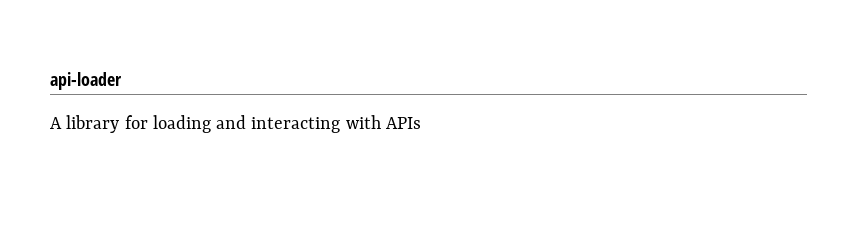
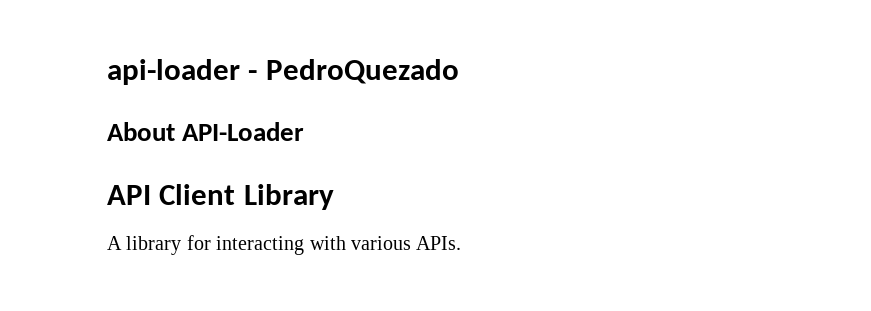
[50,115,421,133] // A library for loading and interacting with APIs -> [248,59,459,84] [107,122,305,141] [107,184,334,210] [107,235,462,255] - PedroQuezado // About API-Loader // API Client Library // A library for interacting with various APIs.

